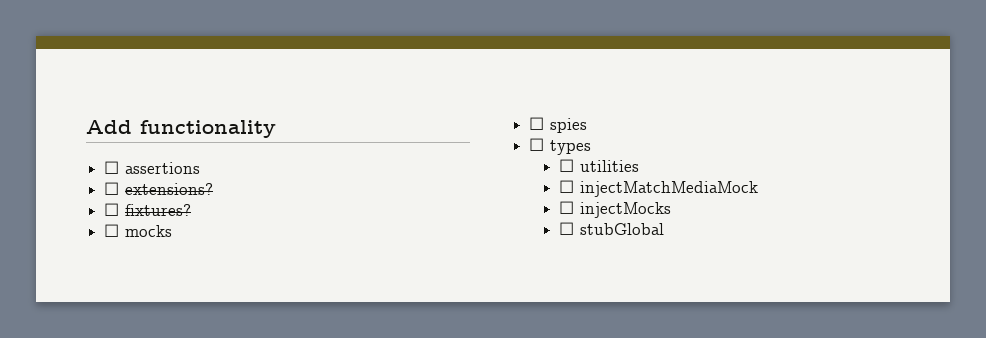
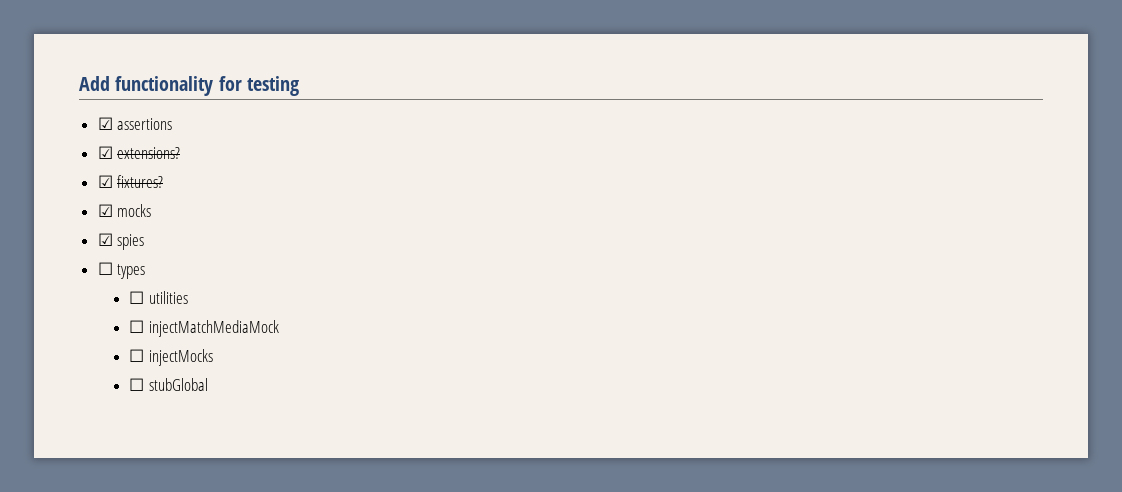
[104,161,120,174] // ☐ -> [218,76,299,96] [97,117,113,130] for testing // ☑
[104,182,120,195] ☐ -> [97,146,113,159] ☑
[104,203,120,216] ☐ -> [97,175,113,188] ☑
[104,224,120,237] ☐ -> [97,204,113,217] ☑
[529,117,545,130] ☐ -> [97,233,113,246] ☑

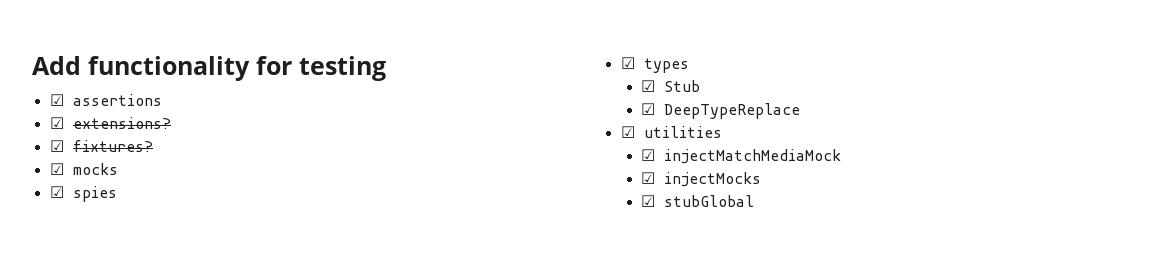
[97,262,113,275] ☐ -> [620,57,635,69] ☑
[129,291,145,304] ☐ -> [641,80,701,92] [641,103,801,119] [620,126,635,138] ☑ Stub // ☑ DeepTypeReplace // ☑
[129,320,145,333] ☐ -> [641,149,656,161] ☑
[129,349,145,362] ☐ -> [641,172,656,184] ☑
[129,378,145,391] ☐ -> [641,195,656,207] ☑

